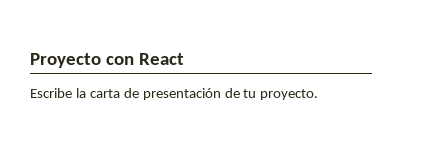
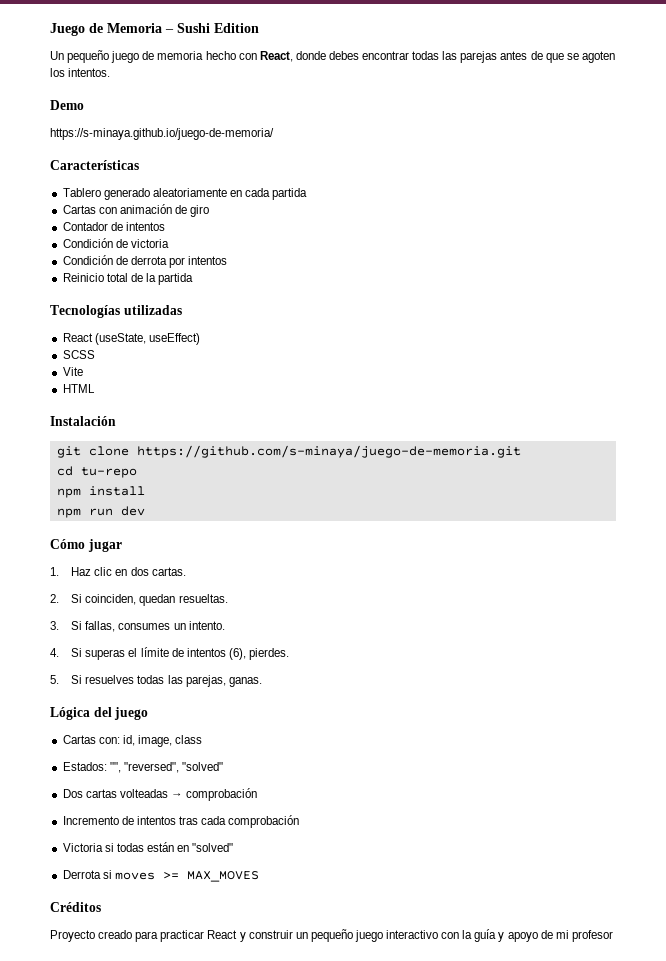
[30,53,184,68] [30,88,319,100] Proyecto con React // Escribe la carta de presentación de tu proyecto. -> [50,23,259,36] [50,50,615,63] [50,68,111,77] [50,100,84,110] [50,128,274,140] [50,160,139,170] [62,188,308,200] [62,204,210,217] [62,222,165,231] [62,238,169,248] [62,255,228,268] [62,273,194,285] [50,305,182,318] [62,333,200,345] [62,350,95,359] [62,367,83,376] [62,384,95,393] [50,416,116,426] [56,445,521,458] [56,466,137,478] [56,486,145,498] [56,506,145,518] [50,539,122,552] [50,567,186,576] [50,594,228,606] [50,621,225,632] [50,647,290,660] [50,675,262,687] [50,707,149,720] [62,735,203,747] [62,762,223,773] [62,788,258,801] [62,815,300,828] [62,842,234,852] [62,870,259,882] [50,902,101,912] [50,929,613,942] Juego de Memoria – Sushi Edition // Un pequeño juego de memoria hecho con React, donde debes encontrar todas las parejas antes de que se agoten los intentos. // Demo // https://s-minaya.github.io/juego-de-memoria/ // Características // Tablero generado aleatoriamente en cada partida // Cartas con animación de giro // Contador de intentos // Condición de victoria // Condición de derrota por intentos // Reinicio total de la partida // Tecnologías utilizadas // React (useState, useEffect) // SCSS // Vite // HTML // Instalación // git clone https://github.com/s-minaya/juego-de-memoria.git // cd tu-repo // npm install // npm run dev // Cómo jugar // 1. Haz clic en dos cartas. // 2. Si coinciden, quedan resueltas. // 3. Si fallas, consumes un intento. // 4. Si superas el límite de intentos (6), pierdes. // 5. Si resuelves todas las parejas, ganas. // Lógica del juego // Cartas con: id, image, class // Estados: "", "reversed", "solved" // Dos cartas volteadas → comprobación // Incremento de intentos tras cada comprobación // Victoria si todas están en "solved" // Derrota si moves >= MAX_MOVES // Créditos // Proyecto creado para practicar React y construir un pequeño juego interactivo con la guía y apoyo de mi profesor

